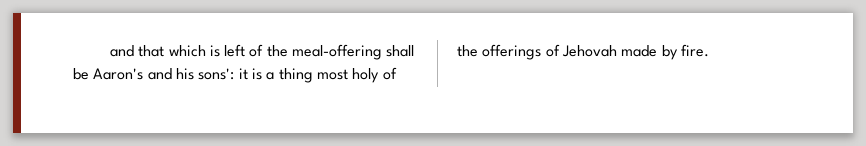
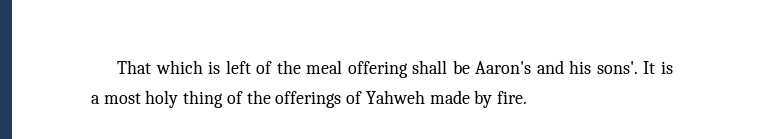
[109,45,165,57] and that -> [117,60,152,74] That
[292,44,383,60] meal-offering -> [306,60,408,78] meal offering
[198,68,248,80] sons': it -> [596,61,656,74] sons'. It
[278,68,313,83] thing -> (100, 99) none
(380, 75) none -> [183,90,224,108] thing
[561,45,617,57] Jehovah -> [365,90,425,104] Yahweh

